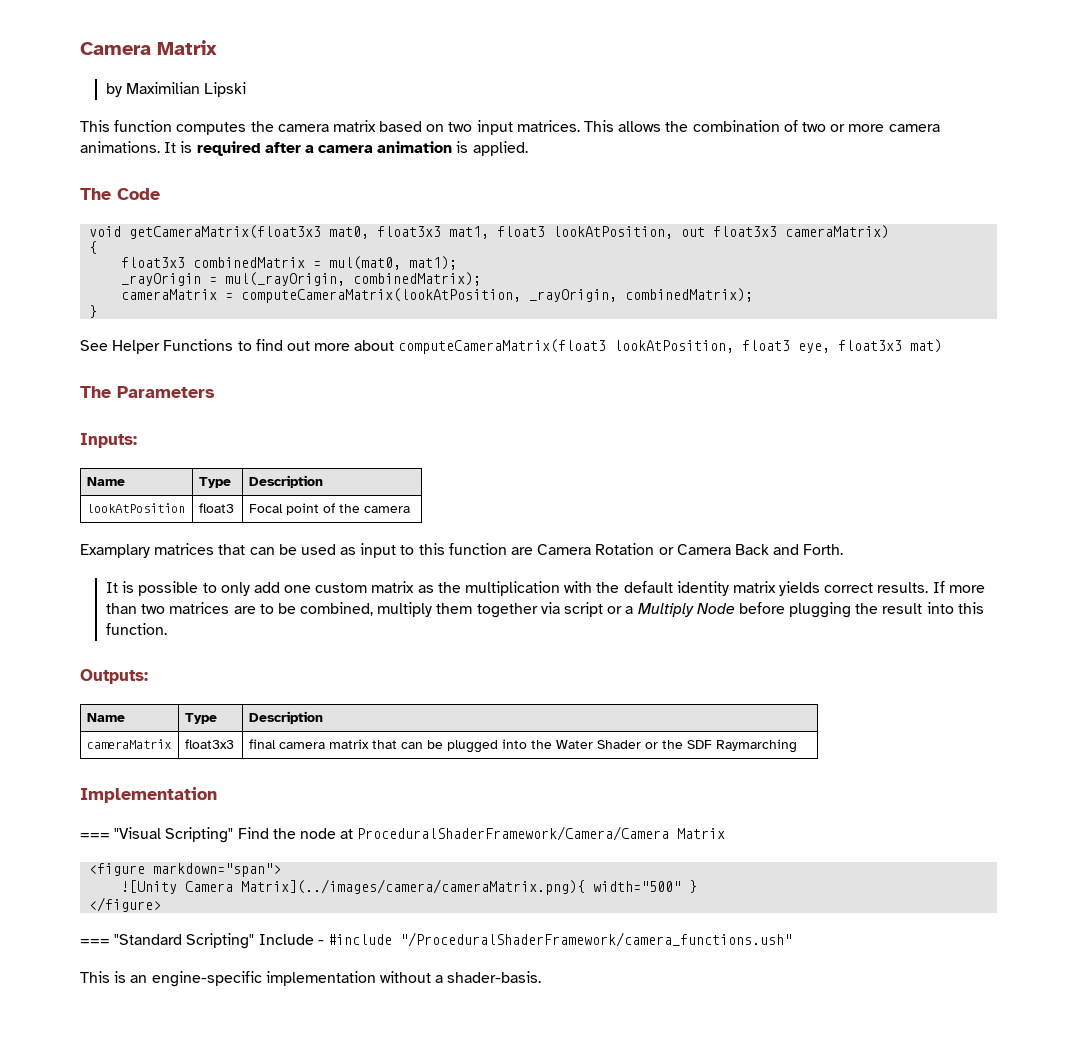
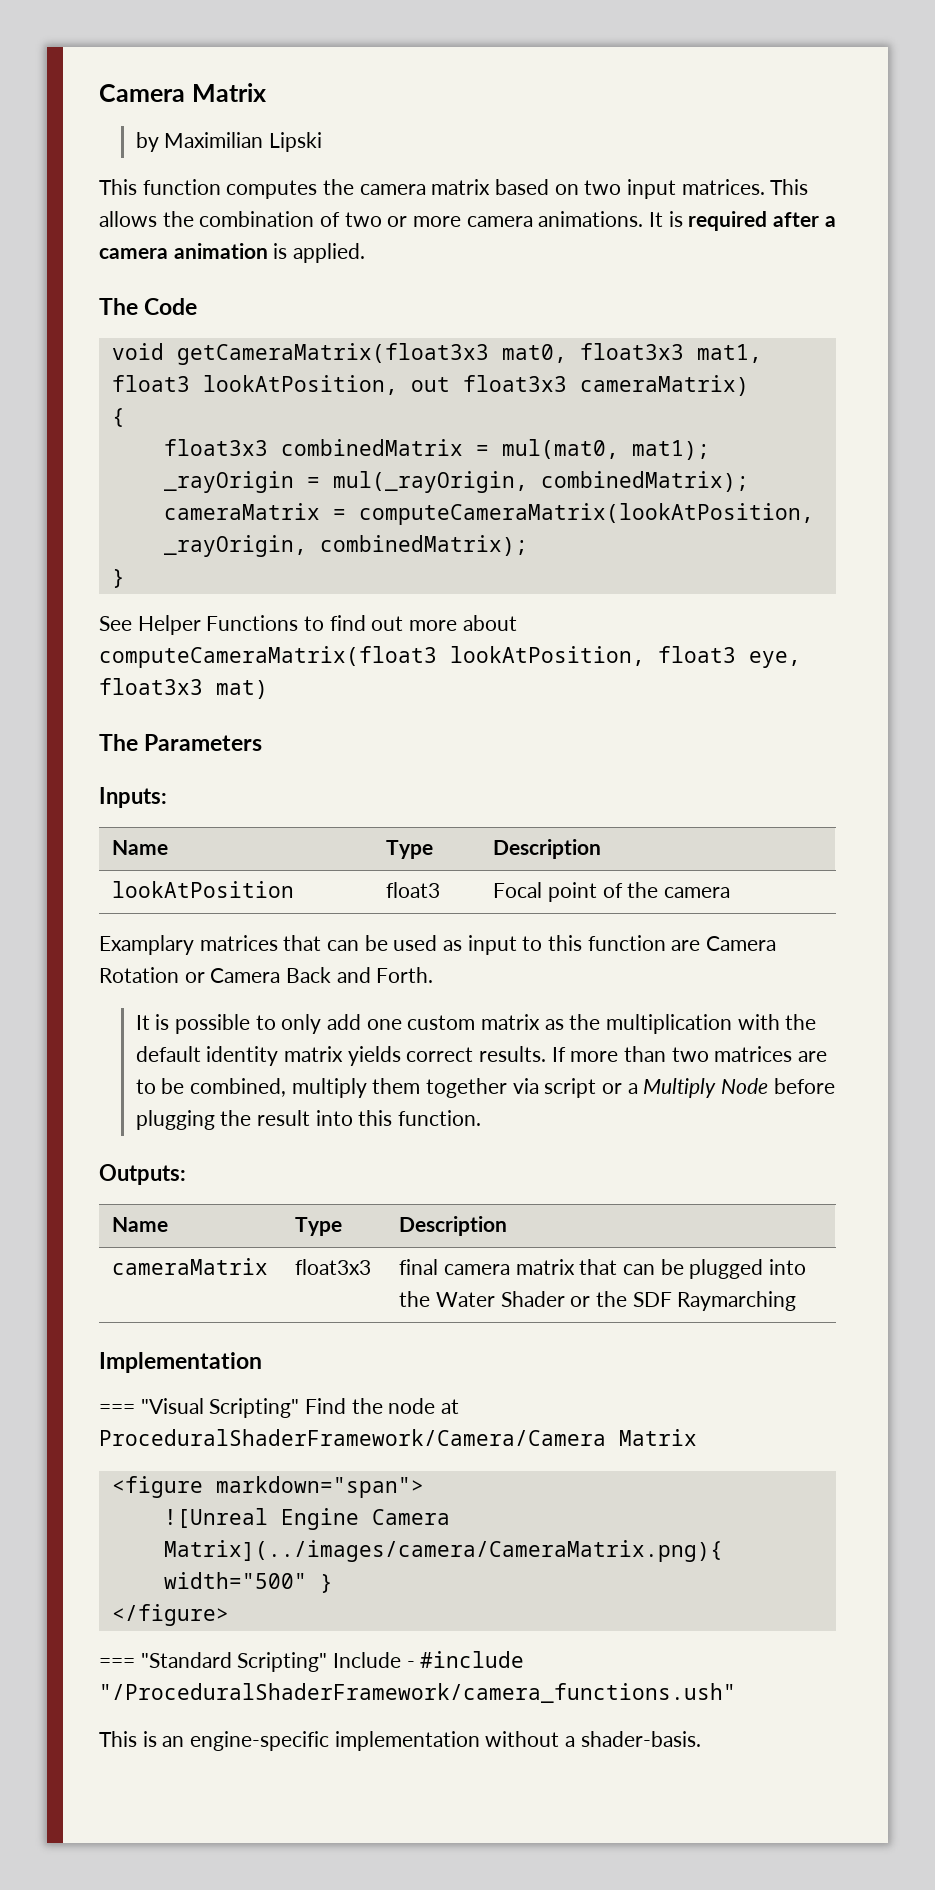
[121,879,586,895] ![Unity Camera Matrix](../images/camera/cameraMatrix.png){ -> [163,1508,450,1530] [163,1540,723,1562] ![Unreal Engine Camera Matrix](../images/camera/CameraMatrix.png){

